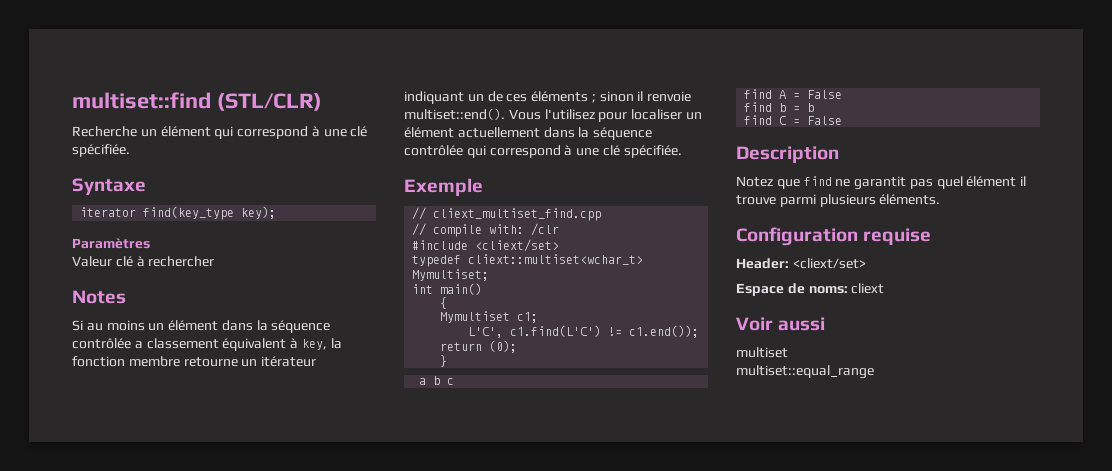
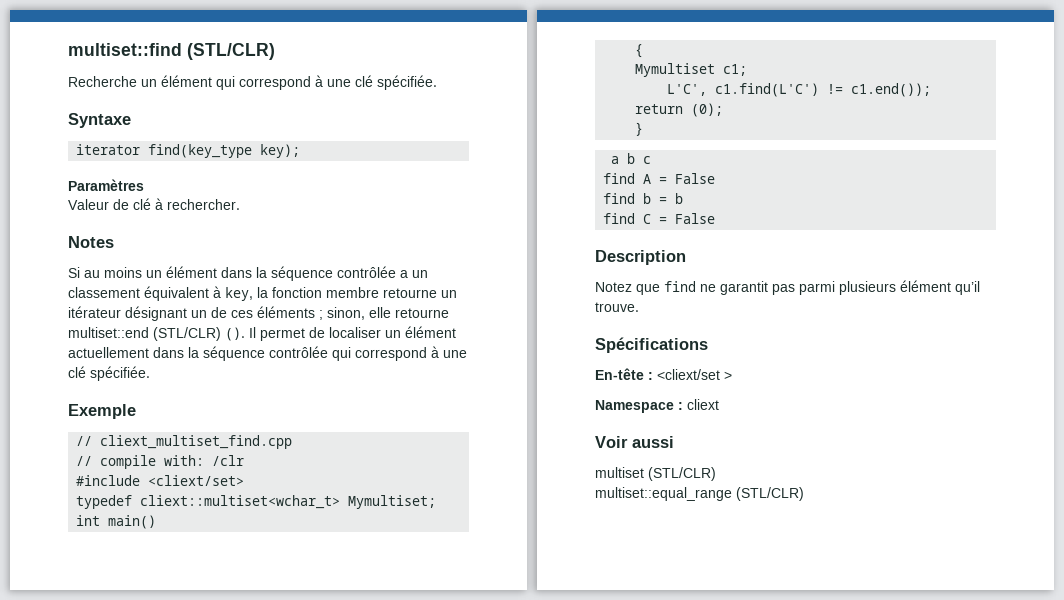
(112, 261) none -> [113,199,129,210] de
[148,256,215,267] rechercher -> [167,199,240,210] rechercher.
(143, 345) none -> [412,270,428,278] un
[404,91,464,104] indiquant -> [125,306,187,321] désignant
[599,91,692,102] [404,108,628,122] sinon il renvoie multiset::end(). Vous l'utilisez pour -> [327,307,449,320] [68,327,325,341] sinon, elle retourne multiset::end (STL/CLR) (). Il permet de
[936,176,1027,189] [736,194,941,207] [736,227,932,246] [736,258,866,269] [736,283,848,296] quel élément il trouve parmi plusieurs éléments. // Configuration requise // Header: <cliext/set> // Espace de noms: -> [799,280,980,295] [595,302,639,312] [595,337,708,353] [595,368,732,380] [595,400,683,413] parmi plusieurs élément qu’il trouve. // Spécifications // En-tête : <cliext/set > // Namespace :
(788, 352) none -> [648,467,716,481] (STL/CLR)
(874, 372) none -> [736,487,804,501] (STL/CLR)

